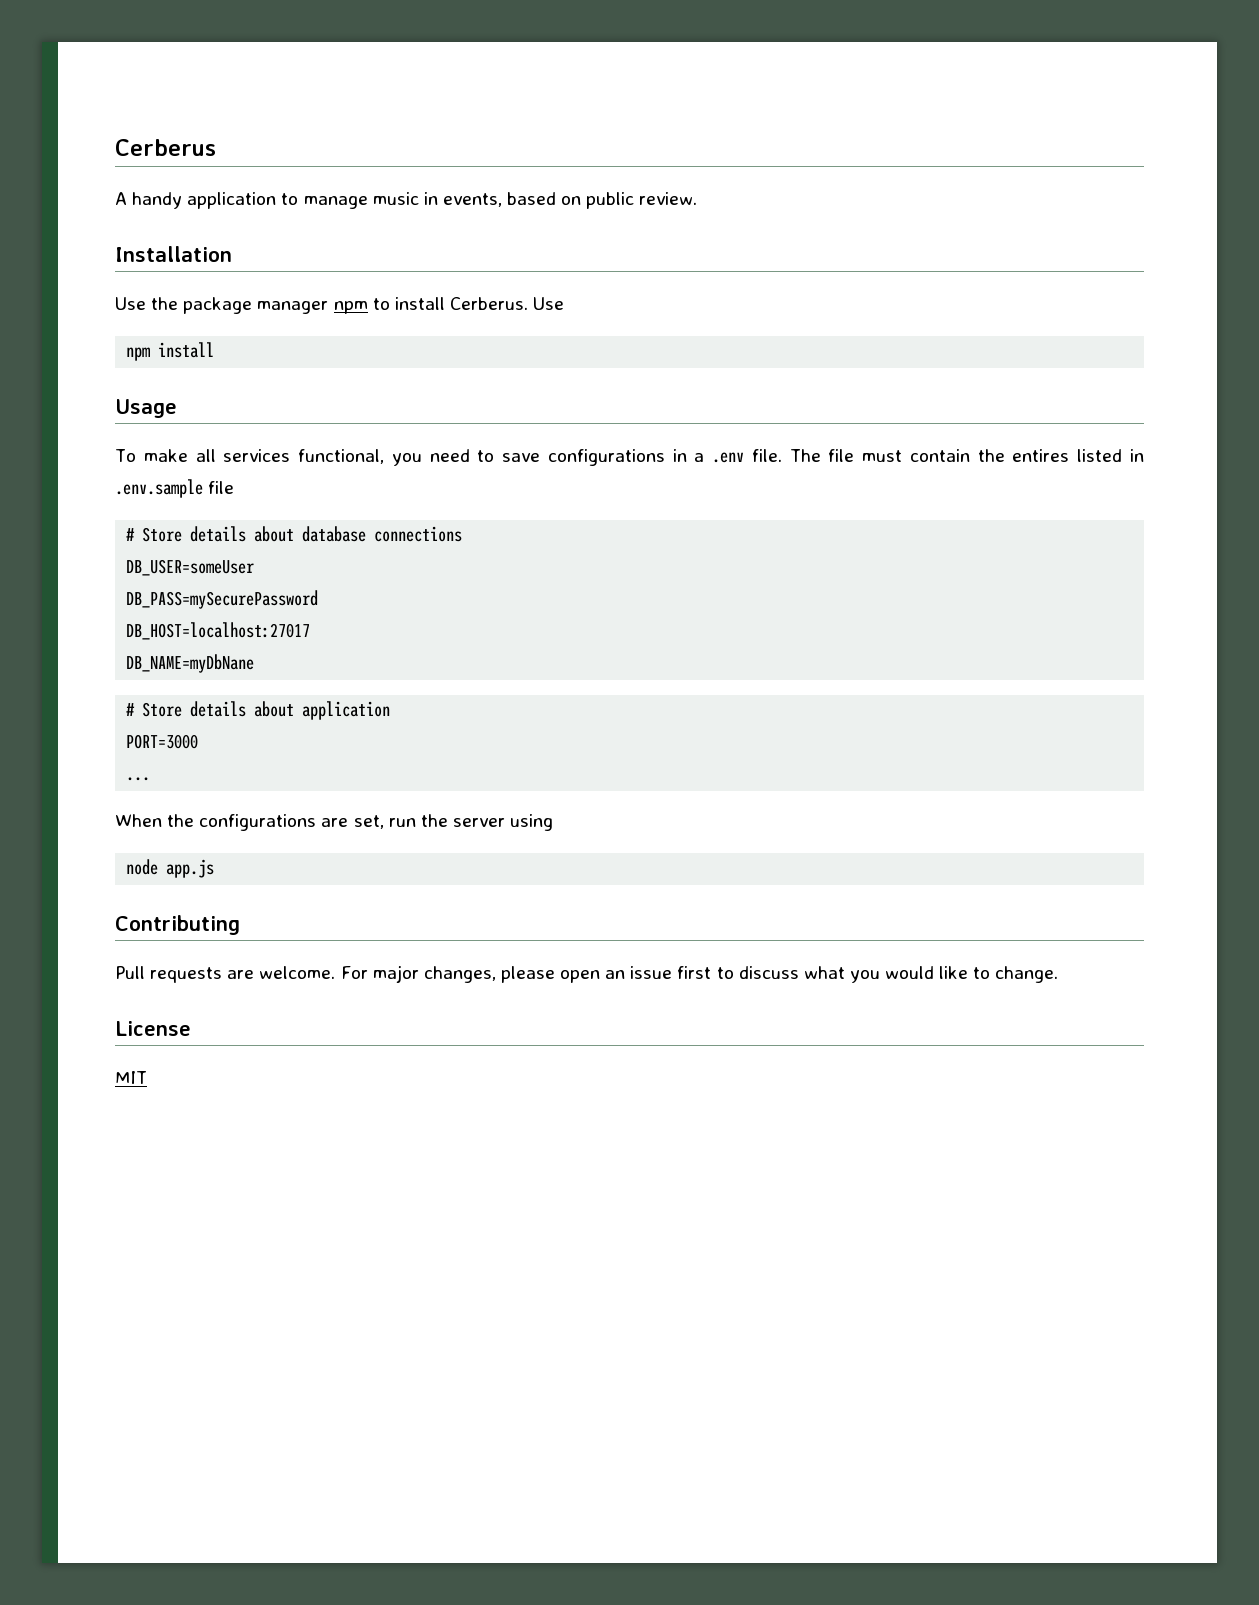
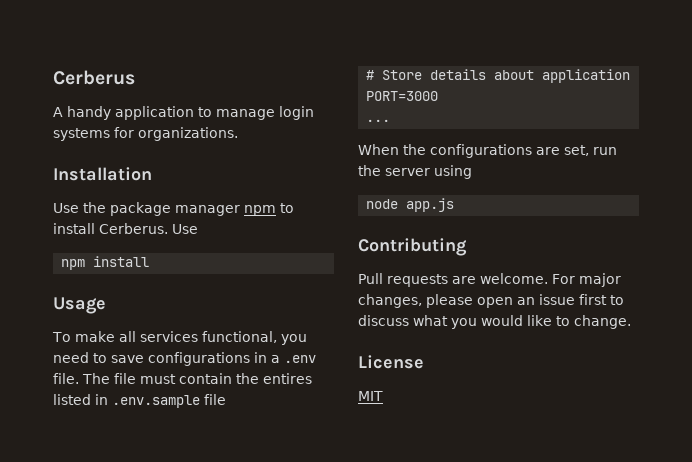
[372,192,698,209] music in events, based on public review. -> [279,106,314,120] [53,127,238,141] login systems for organizations.
[126,526,463,542] [126,559,255,576] [126,590,319,609] [126,622,311,640] [126,654,255,673] // # Store details about database connections // DB_USER=someUser // DB_PASS=mySecurePassword // DB_HOST=localhost:27017 // DB_NAME=myDbNane -> (226, 399) none

